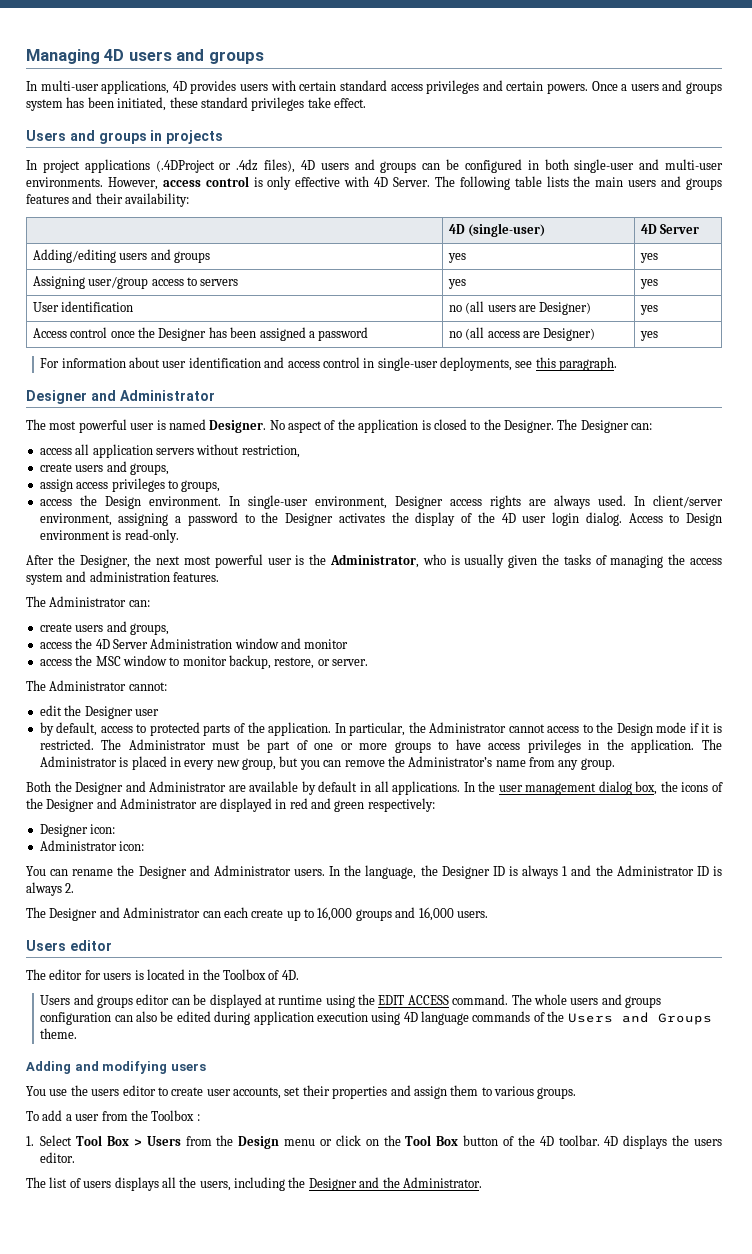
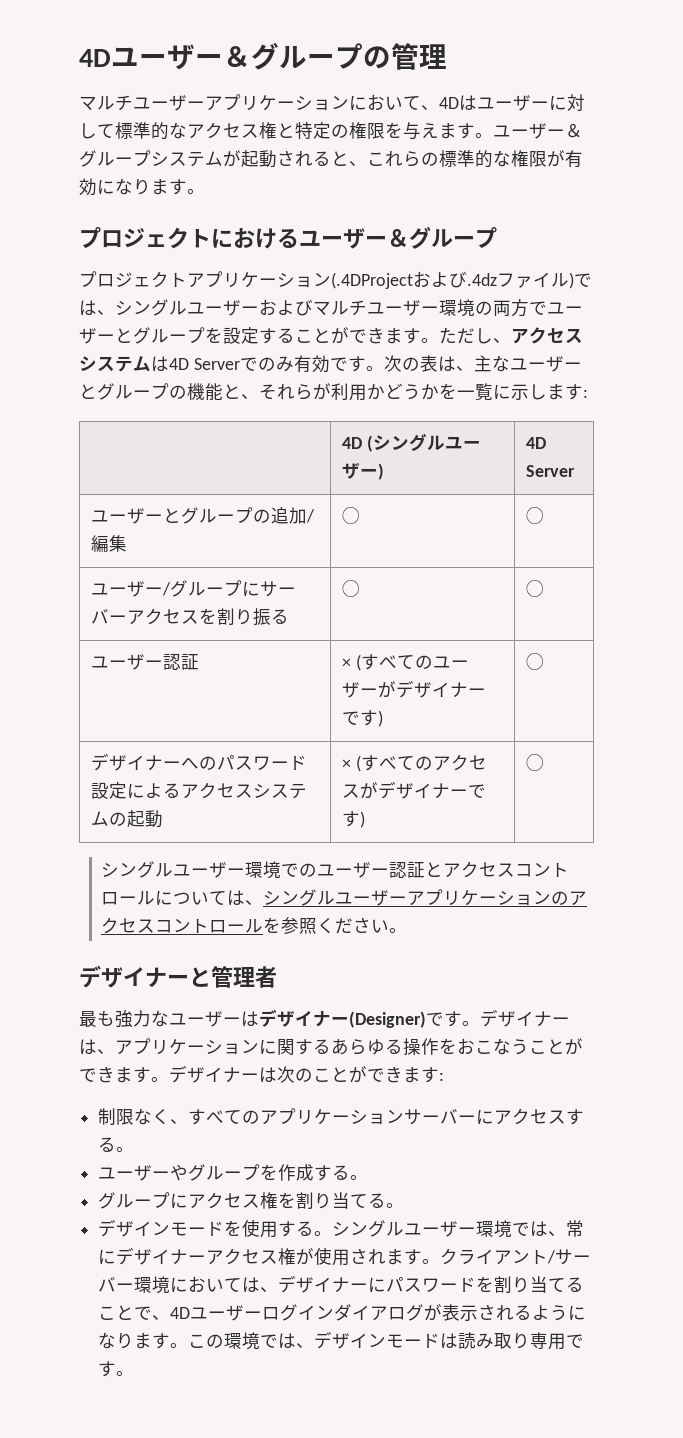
[26,49,264,64] [26,80,722,94] [26,97,366,111] [26,130,224,144] [26,159,723,173] [26,176,723,190] [26,193,190,207] [448,223,546,237] [640,224,700,234] [32,249,211,263] [447,253,466,263] [639,253,658,263] [32,276,239,289] [447,279,466,289] [639,279,658,289] [32,301,134,312] [448,301,592,315] [639,305,658,315] [32,327,369,341] [448,327,596,341] [639,331,658,341] [40,357,618,371] [26,390,215,404] [26,419,653,433] [39,444,300,458] [39,461,169,475] [39,478,221,492] [39,495,723,509] [39,512,722,526] [39,529,179,543] [26,554,722,568] [26,571,220,585] [26,596,150,607] [39,621,169,635] [39,638,349,649] [39,655,369,669] [26,680,167,691] [39,705,159,719] [39,722,723,736] [39,739,723,753] [39,756,615,770] [26,781,723,795] [26,798,435,812] [39,824,116,837] [39,840,145,851] [26,865,722,879] [26,882,75,896] [26,907,488,921] [26,940,112,951] [26,969,299,980] [40,994,662,1008] [40,1011,712,1025] [40,1028,78,1039] [26,1061,206,1074] [26,1085,577,1099] [26,1110,200,1121] [26,1135,722,1149] [40,1152,76,1163] [26,1177,482,1191] Managing 4D users and groups // In multi-user applications, 4D provides users with certain standard access privileges and certain powers. Once a users and groups system has been initiated, these standard privileges take effect. // Users and groups in projects // In project applications (.4DProject or .4dz files), 4D users and groups can be configured in both single-user and multi-user environments. However, access control is only effective with 4D Server. The following table lists the main users and groups features and their availability: // | 4D (single-user) | 4D Server // Adding/editing users and groups | yes | yes // Assigning user/group access to servers | yes | yes // User identification | no (all users are Designer) | yes // Access control once the Designer has been assigned a password | no (all access are Designer) | yes // For information about user identification and access control in single-user deployments, see this paragraph. // Designer and Administrator // The most powerful user is named Designer. No aspect of the application is closed to the Designer. The Designer can: // access all application servers without restriction, // create users and groups, // assign access privileges to groups, // access the Design environment. In single-user environment, Designer access rights are always used. In client/server environment, assigning a password to the Designer activates the display of the 4D user login dialog. Access to Design environment is read-only. // After the Designer, the next most powerful user is the Administrator, who is usually given the tasks of managing the access system and administration features. // The Administrator can: // create users and groups, // access the 4D Server Administration window and monitor // access the MSC window to monitor backup, restore, or server. // The Administrator cannot: // edit the Designer user // by default, access to protected parts of the application. In particular, the Administrator cannot access to the Design mode if it is restricted. The Administrator must be part of one or more groups to have access privileges in the application. The Administrator is placed in every new group, but you can remove the Administrator’s name from any group. // Both the Designer and Administrator are available by default in all applications. In the user management dialog box, the icons of the Designer and Administrator are displayed in red and green respectively: // Designer icon: // Administrator icon: // You can rename the Designer and Administrator users. In the language, the Designer ID is always 1 and the Administrator ID is always 2. // The Designer and Administrator can each create up to 16,000 groups and 16,000 users. // Users editor // The editor for users is located in the Toolbox of 4D. // Users and groups editor can be displayed at runtime using the EDIT ACCESS command. The whole users and groups configuration can also be edited during application execution using 4D language commands of the Users and Groups theme. // Adding and modifying users // You use the users editor to create user accounts, set their properties and assign them to various groups. // To add a user from the Toolbox : // 1. Select Tool Box > Users from the Design menu or click on the Tool Box button of the 4D toolbar. 4D displays the users editor. // The list of users displays all the users, including the Designer and the Administrator. -> [79,42,447,70] [79,94,585,111] [79,122,583,140] [79,150,583,168] [79,178,205,196] [79,226,497,249] [79,271,592,289] [79,299,583,317] [79,327,583,344] [79,355,582,373] [79,383,588,401] [342,433,482,452] [342,462,385,480] [526,437,547,449] [526,465,576,477] [91,507,316,524] [91,535,128,553] [342,507,361,524] [526,507,545,524] [91,580,297,597] [91,608,290,626] [342,580,361,597] [526,580,545,597] [91,653,200,670] [342,654,470,671] [342,680,487,698] [342,710,384,727] [526,653,545,670] [91,753,308,771] [91,782,308,799] [91,810,164,828] [342,754,488,772] [342,781,487,799] [342,811,366,828] [526,754,545,771] [101,861,570,879] [101,889,588,906] [101,917,408,934] [79,965,277,988] [79,1009,570,1028] [79,1038,583,1056] [79,1065,444,1083] [98,1108,585,1125] [98,1137,135,1152] [98,1164,369,1181] [98,1192,405,1209] [98,1219,585,1238] [98,1247,592,1266] [98,1275,585,1294] [98,1304,587,1321] [98,1331,585,1350] [98,1361,135,1377] 4Dユーザー＆グループの管理 // マルチユーザーアプリケーションにおいて、4Dはユーザーに対して標準的なアクセス権と特定の権限を与えます。ユーザー＆グループシステムが起動されると、これらの標準的な権限が有効になります。 // プロジェクトにおけるユーザー＆グループ // プロジェクトアプリケーション(.4DProjectおよび.4dzファイル)では、シングルユーザーおよびマルチユーザー環境の両方でユーザーとグループを設定することができます。ただし、アクセスシステムは4D Serverでのみ有効です。次の表は、主なユーザーとグループの機能と、それらが利用かどうかを一覧に示します: // | 4D (シングルユーザー) | 4D Server // ユーザーとグループの追加/編集 | ◯ | ◯ // ユーザー/グループにサーバーアクセスを割り振る | ◯ | ◯ // ユーザー認証 | × (すべてのユーザーがデザイナーです) | ◯ // デザイナーへのパスワード設定によるアクセスシステムの起動 | × (すべてのアクセスがデザイナーです) | ◯ // シングルユーザー環境でのユーザー認証とアクセスコントロールについては、シングルユーザーアプリケーションのアクセスコントロールを参照ください。 // デザイナーと管理者 // 最も強力なユーザーはデザイナー(Designer)です。デザイナーは、アプリケーションに関するあらゆる操作をおこなうことができます。デザイナーは次のことができます: // 制限なく、すべてのアプリケーションサーバーにアクセスする。 // ユーザーやグループを作成する。 // グループにアクセス権を割り当てる。 // デザインモードを使用する。シングルユーザー環境では、常にデザイナーアクセス権が使用されます。クライアント/サーバー環境においては、デザイナーにパスワードを割り当てることで、4Dユーザーログインダイアログが表示されるようになります。この環境では、デザインモードは読み取り専用です。

